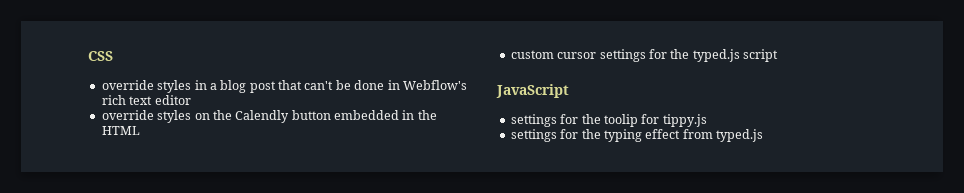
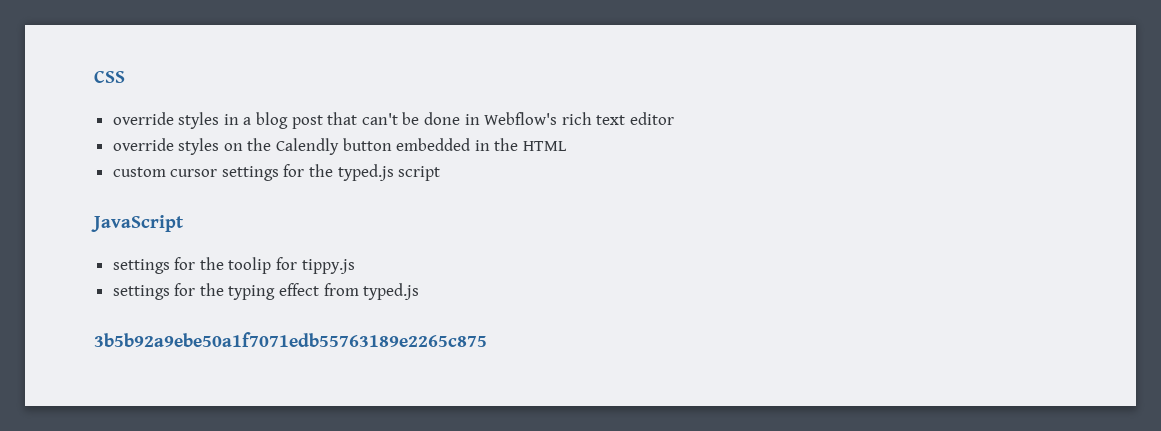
(763, 135) none -> [94,332,487,347] // 3b5b92a9ebe50a1f7071edb55763189e2265c875

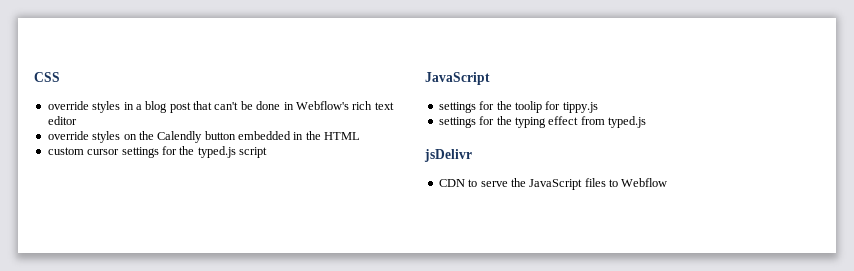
[94,332,487,347] 3b5b92a9ebe50a1f7071edb55763189e2265c875 -> [424,149,472,162] [438,178,668,190] jsDelivr // CDN to serve the JavaScript files to Webflow

